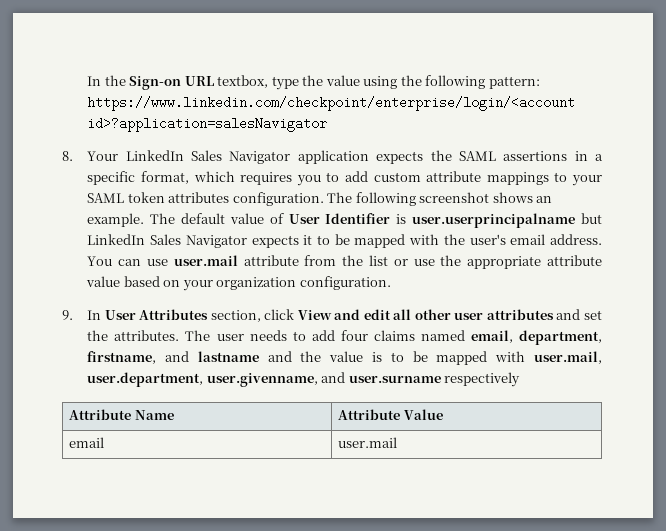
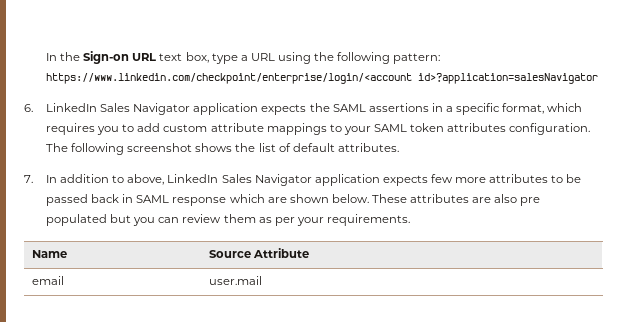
[217,75,360,90] textbox, type the value -> [159,52,275,64] text box, type a URL
[62,151,119,161] 8. Your -> [24,104,33,112] 6.
[536,196,553,203] [87,213,602,228] [87,234,603,248] [87,255,602,269] [86,276,391,291] [62,309,602,322] [87,330,603,345] [87,351,602,365] [87,372,521,387] [69,409,132,420] an example. The default value of User Identifier is user.userprincipalname but LinkedIn Sales Navigator expects it to be mapped with the user's email address. You can use user.mail attribute from the list or use the appropriate attribute value based on your organization configuration. // 9. In User Attributes section, click View and edit all other user attributes and set the attributes. The user needs to add four claims named email, department, firstname, and lastname and the value is to be mapped with user.mail, user.department, user.givenname, and user.surname respectively // Attribute -> [235,143,399,152] [24,174,582,186] [46,194,541,206] [46,214,410,226] the list of default attributes. // 7. In addition to above, LinkedIn Sales Navigator application expects few more attributes to be passed back in SAML response which are shown below. These attributes are also pre populated but you can review them as per your requirements. //
[338,409,443,420] Attribute Value -> [209,248,310,258] Source Attribute

